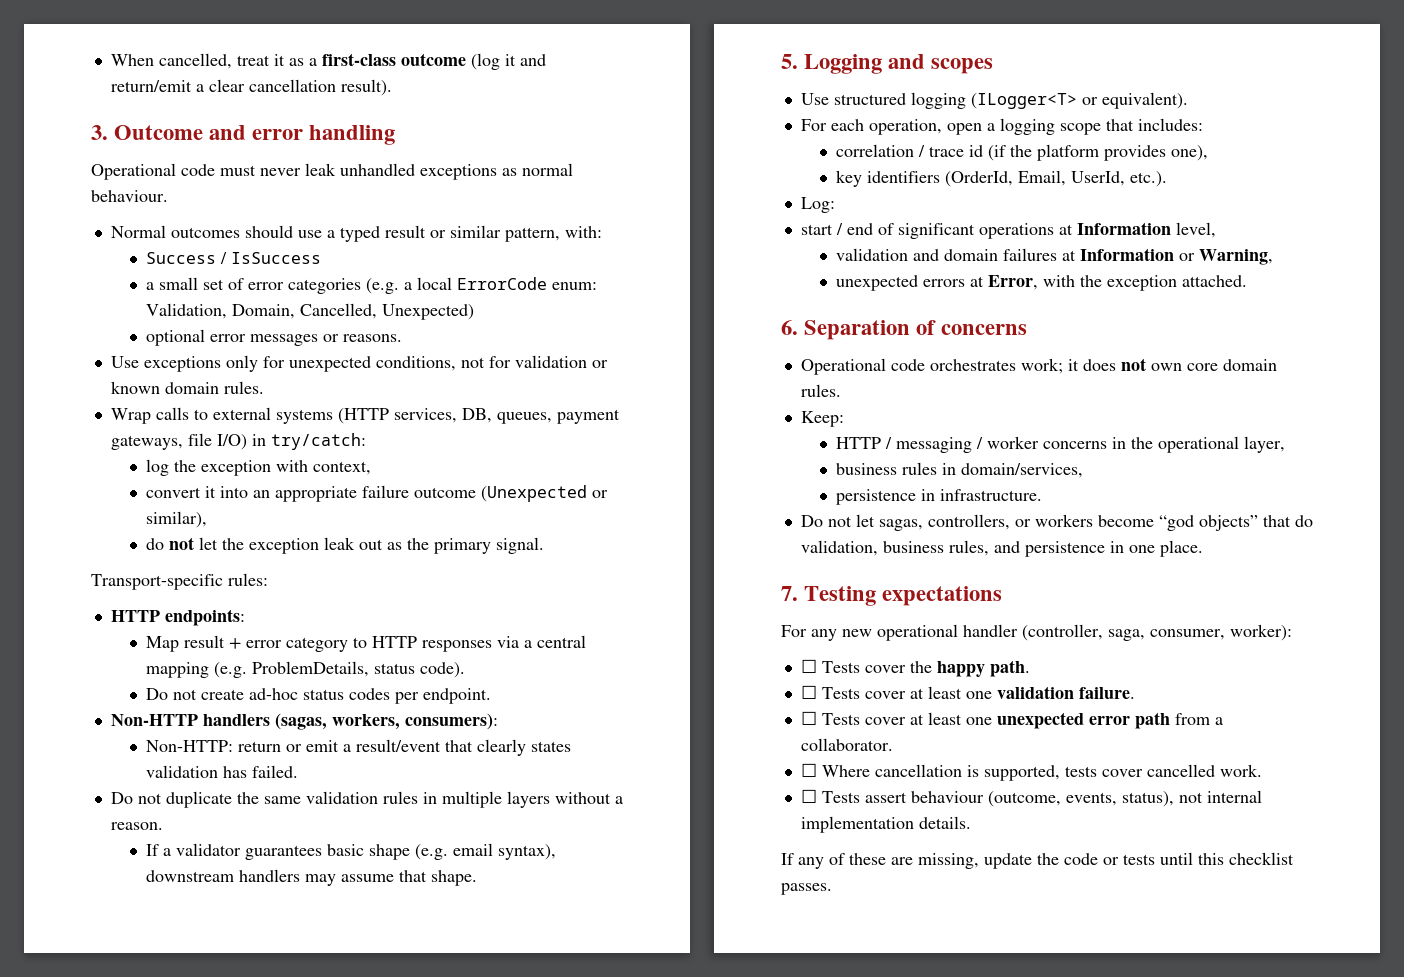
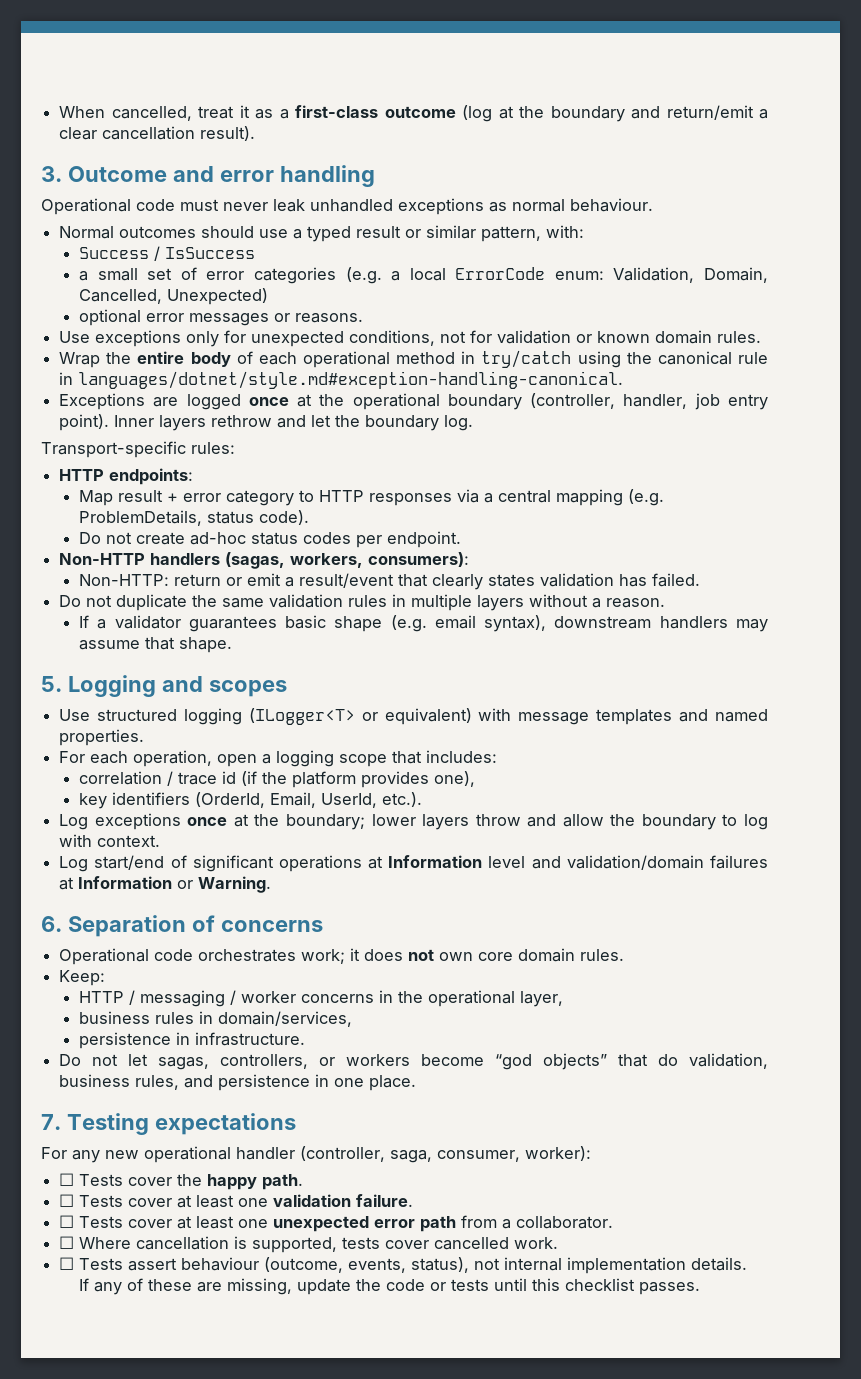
[504,54,516,66] it -> [498,106,625,122] at the boundary
[155,407,620,424] [110,433,366,450] [146,459,372,476] [146,485,609,502] [146,511,208,528] [146,537,545,554] calls to external systems (HTTP services, DB, queues, payment gateways, file I/O) in try/catch: // log the exception with context, // convert it into an appropriate failure outcome (Unexpected or similar), // do not let the exception leak out as the primary signal. -> [106,350,768,368] [59,371,624,389] [59,393,768,410] [59,414,474,431] the entire body of each operational method in try/catch using the canonical rule in languages/dotnet/style.md#exception-handling-canonical. // Exceptions are logged once at the operational boundary (controller, handler, job entry point). Inner layers rethrow and let the boundary log.
[1101,92,1188,109] equivalent). -> [384,708,768,725] [59,729,145,746] equivalent) with message templates and named properties.
[800,197,835,213] [800,223,873,235] Log: // start / end -> [59,813,769,830] [59,834,161,847] [59,855,165,872] Log exceptions once at the boundary; lower layers throw and allow the boundary to log with context. // Log start/end
[1175,222,1216,238] [836,248,1274,265] [836,275,1248,291] level, // validation and domain failures at Information or Warning, // unexpected errors at Error, with the exception attached. -> [488,855,768,870] [59,876,272,893] level and validation/domain failures at Information or Warning.

